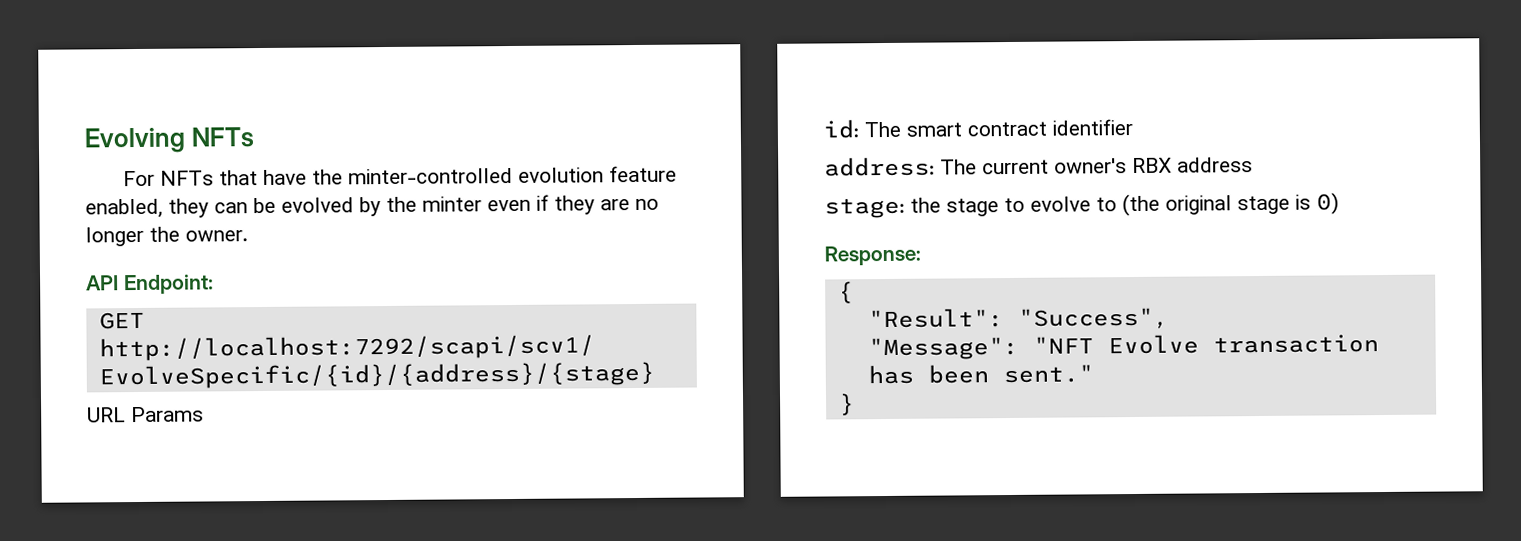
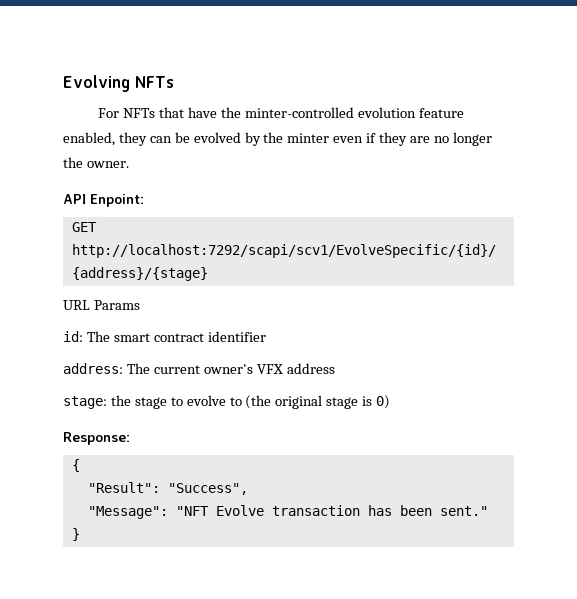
[123,274,214,295] Endpoint: -> [90,194,144,207] Enpoint:
[1132,157,1172,174] RBX -> [256,364,283,374] VFX

